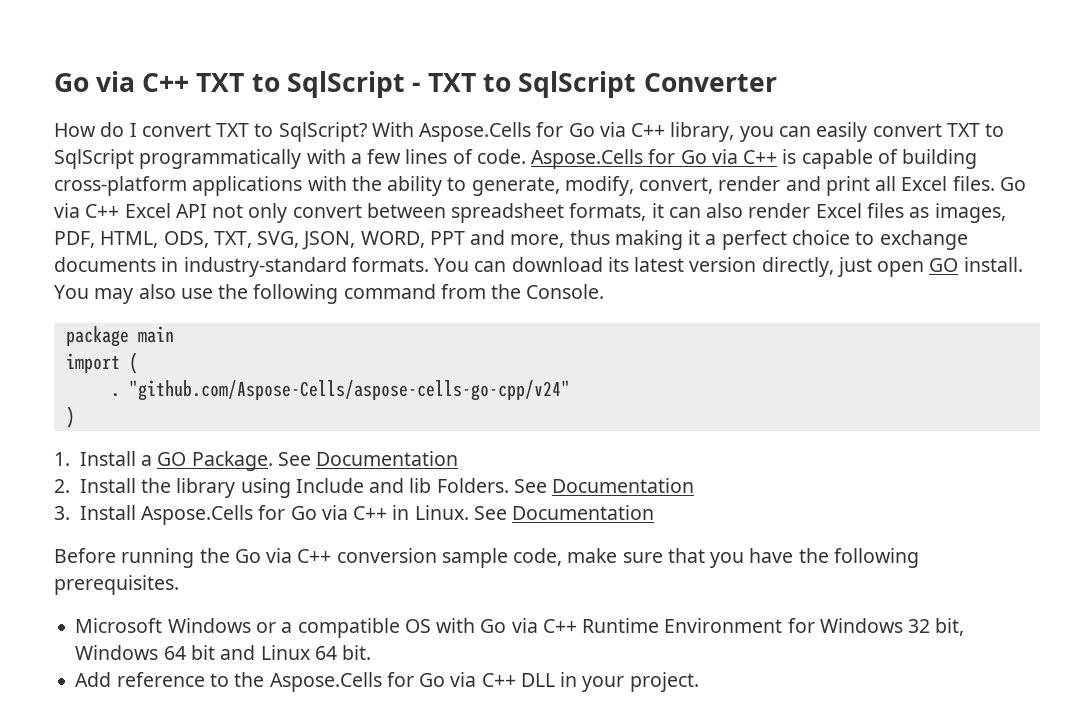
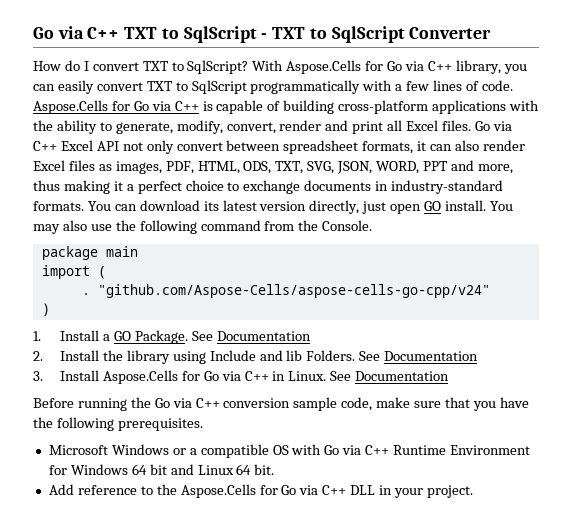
[908,618,965,636] [75,645,159,660] 32 bit, Windows -> (128, 469) none

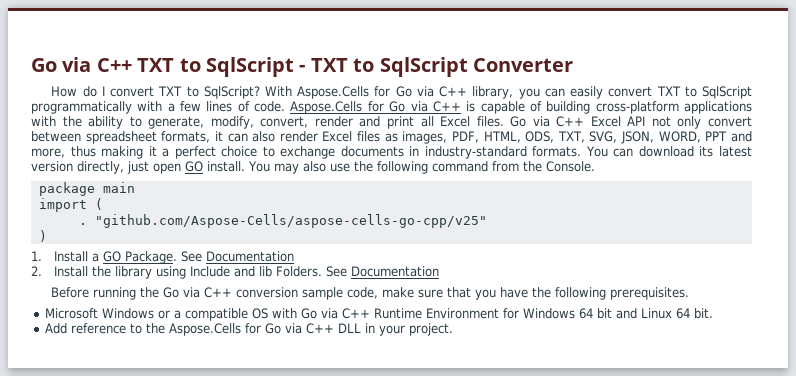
[97,284,490,298] "github.com/Aspose-Cells/aspose-cells-go-cpp/v24" -> [94,214,487,228] "github.com/Aspose-Cells/aspose-cells-go-cpp/v25"
[33,370,450,384] // 3. Install Aspose.Cells for Go via C++ in Linux. See Documentation -> (439, 271) none

